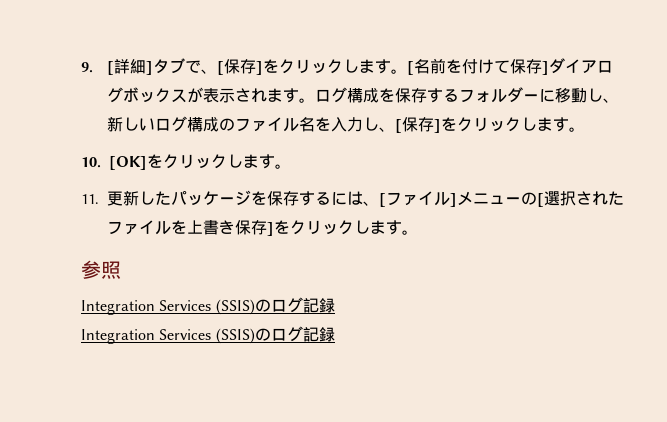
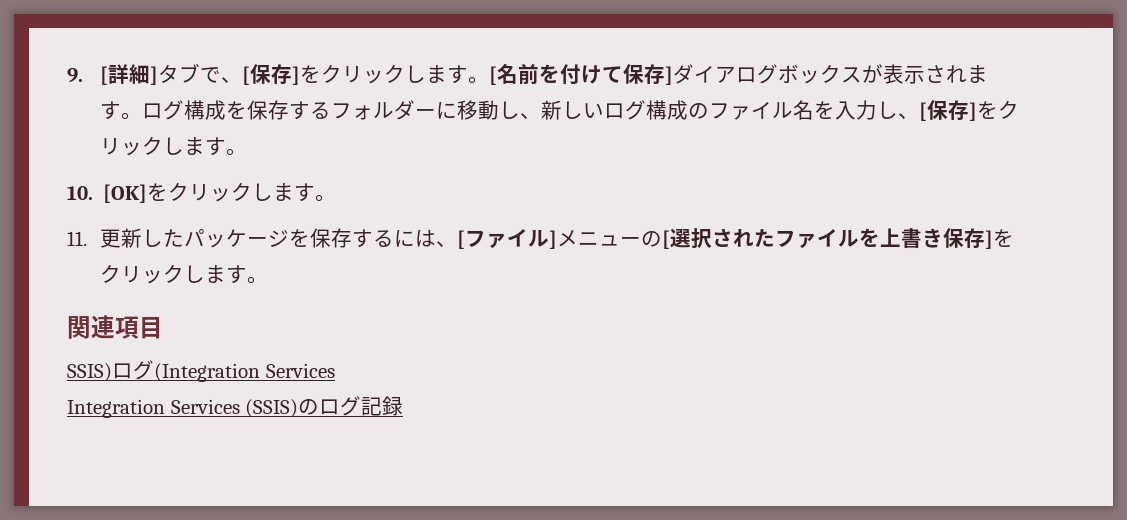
[81,260,121,279] [81,297,335,315] [81,326,335,344] 参照 // Integration Services (SSIS)のログ記録 // Integration Services (SSIS)のログ記録 -> [67,315,163,339] [67,360,335,382] [67,396,404,418] 関連項目 // SSIS)ログ(Integration Services // Integration Services (SSIS)のログ記録

